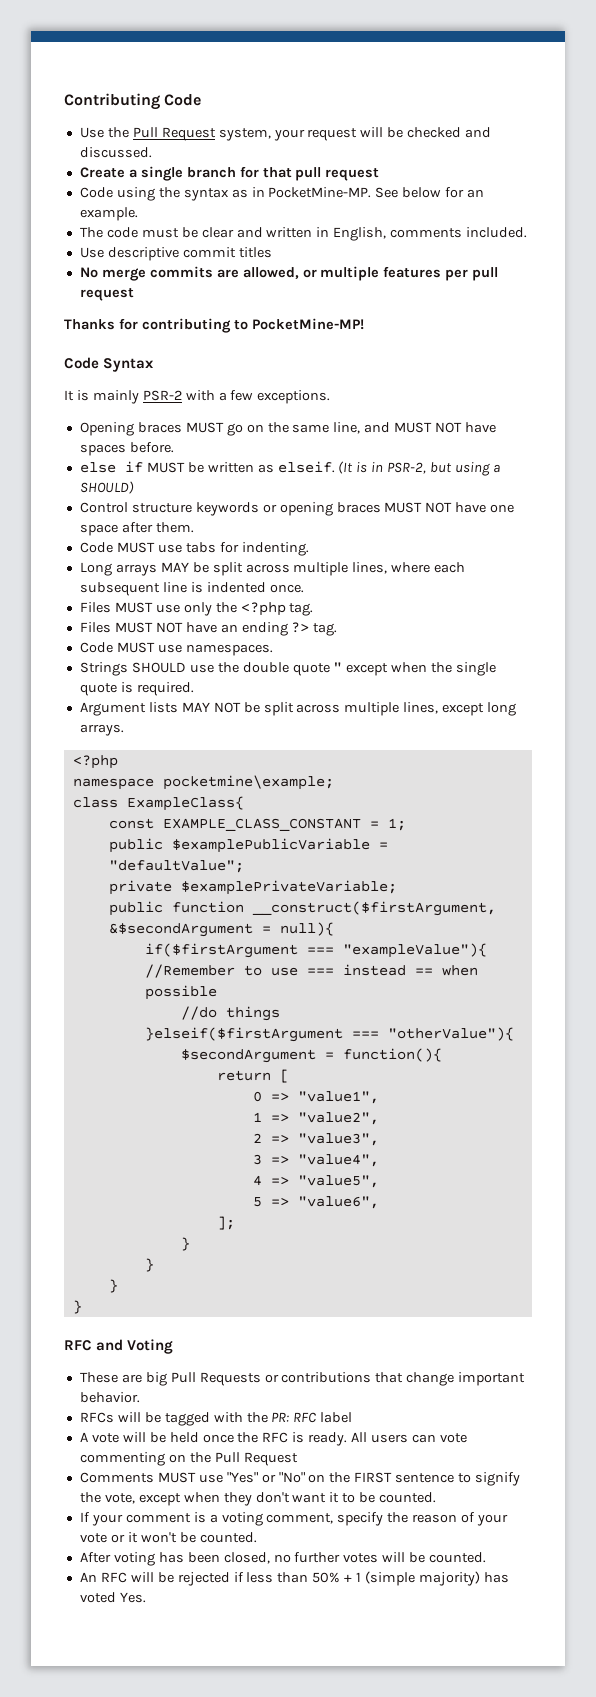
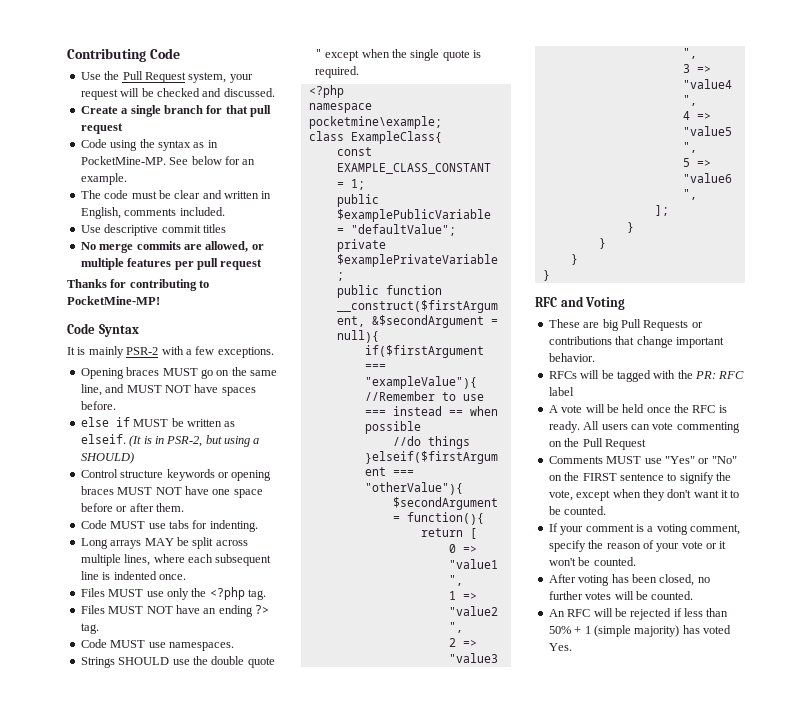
(118, 530) none -> [80,503,128,512] before or
[79,702,517,716] [79,724,124,736] // Argument lists MAY NOT be split across multiple lines, except long arrays. -> (359, 72) none

